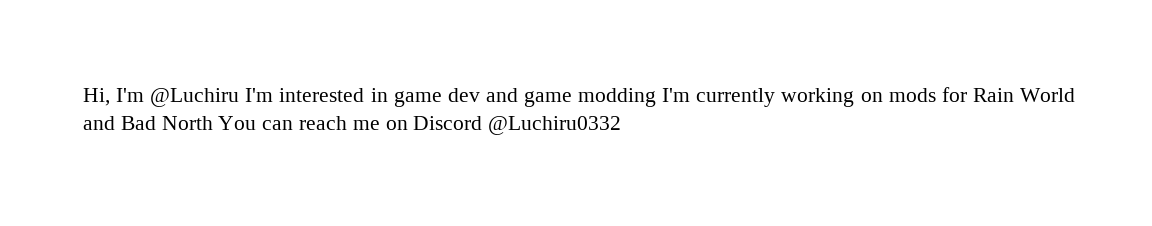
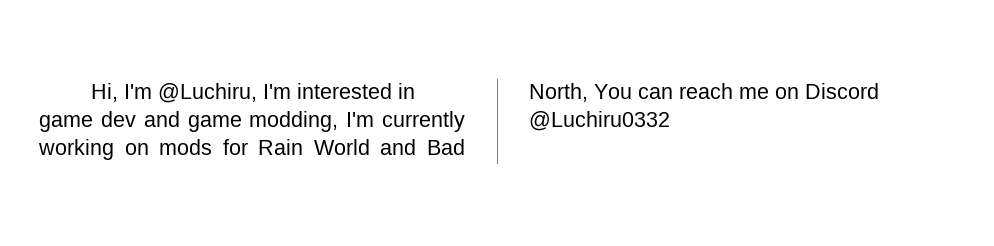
[150,88,240,107] @Luchiru -> [158,83,258,103] @Luchiru,
[578,88,657,107] modding -> [249,111,339,132] modding,
[161,116,213,130] North -> [529,83,588,102] North,

